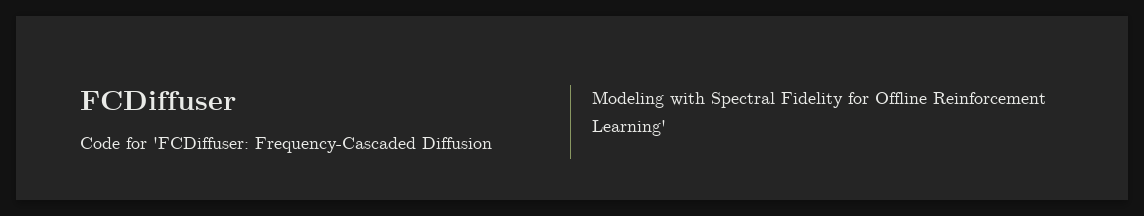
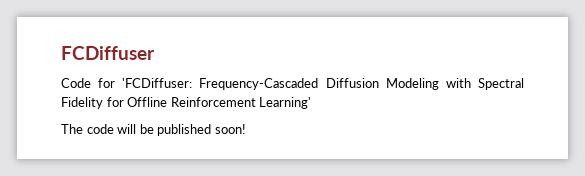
(666, 128) none -> [61,124,246,136] // The code will be published soon!

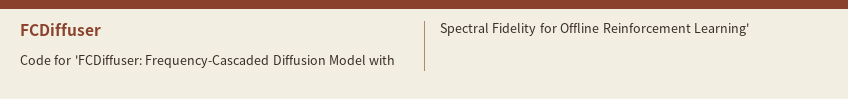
[385,78,439,90] Modeling -> [328,54,366,65] Model
[61,124,246,136] // The code will be published soon! -> (749, 29) none

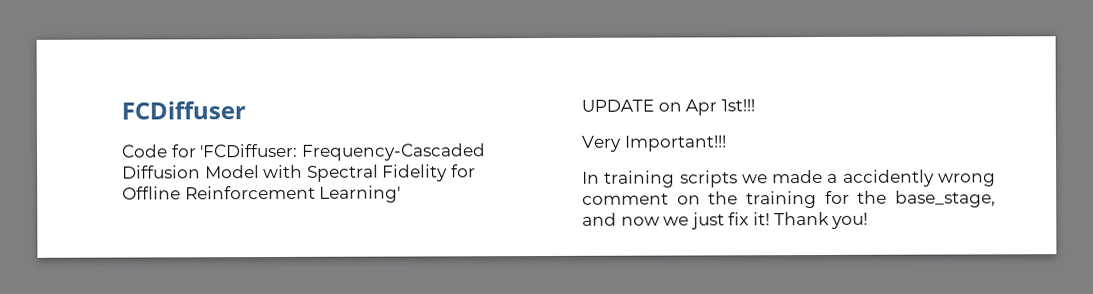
(749, 29) none -> [581,99,755,116] [581,135,727,152] [582,169,996,188] [582,190,996,209] [582,211,869,230] // UPDATE on Apr 1st!!! // Very Important!!! // In training scripts we made a accidently wrong comment on the training for the base_stage, and now we just fix it! Thank you!

